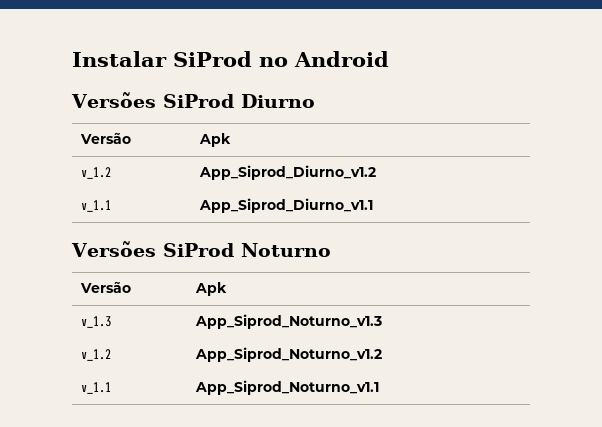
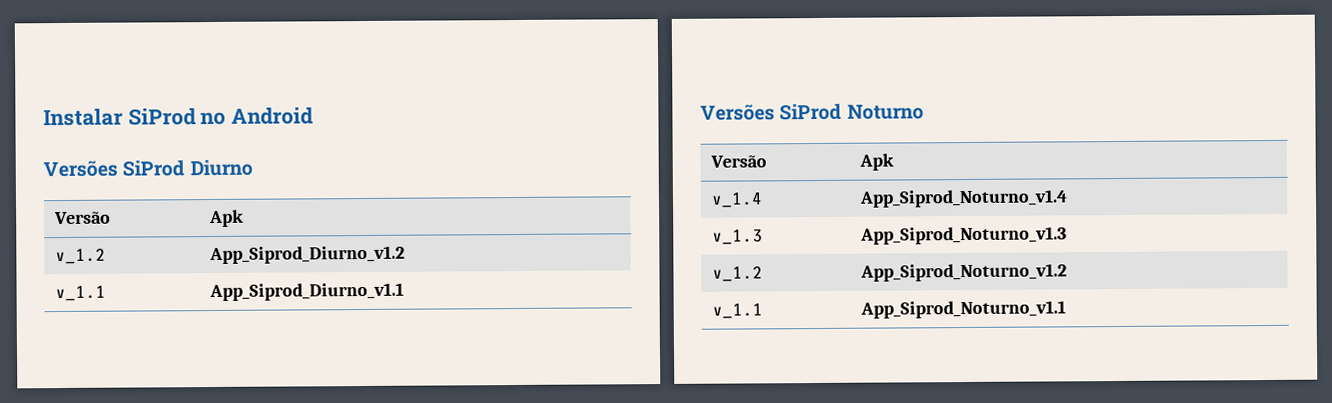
(228, 289) none -> [711,192,764,208] [859,189,1069,208] // v_1.4 | App_Siprod_Noturno_v1.4

